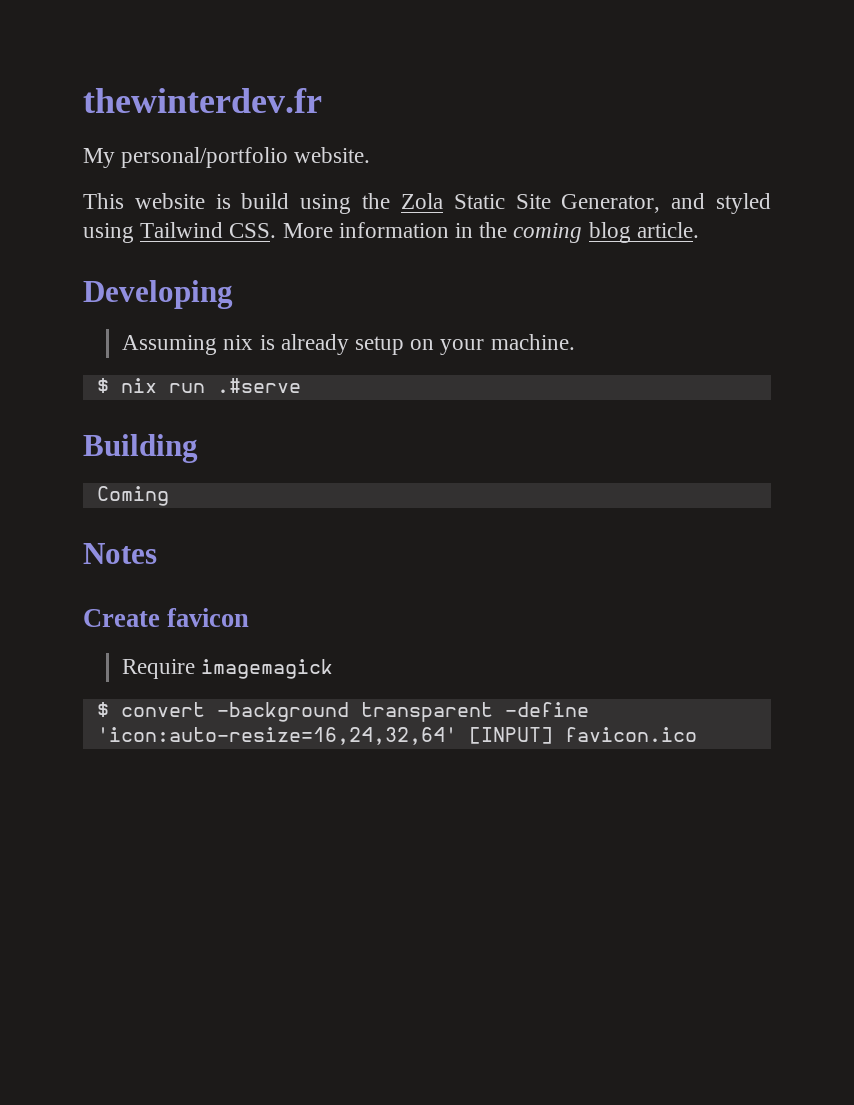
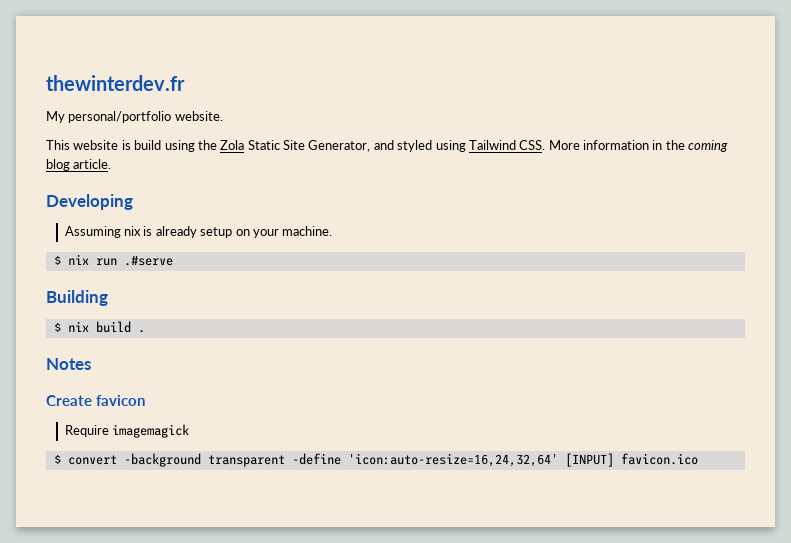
[96,486,169,506] Coming -> [53,321,145,333] $ nix build .

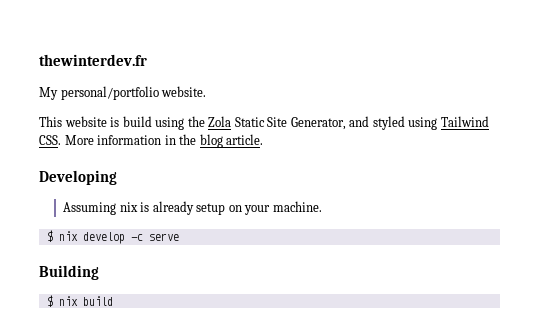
[688,140,729,152] coming -> (197, 139) none
[95,255,173,266] run .#serve -> [82,232,179,244] develop -c serve
[137,330,145,333] [46,358,91,370] [46,395,145,406] [64,424,190,438] [53,453,698,467] . // Notes // Create favicon // Require imagemagick // $ convert -background transparent -define 'icon:auto-resize=16,24,32,64' [INPUT] favicon.ico -> (113, 301) none

